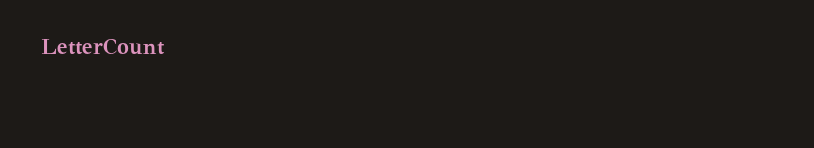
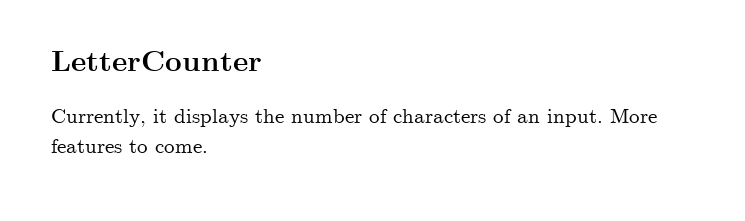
[41,38,165,55] LetterCount -> [51,51,262,71] [51,108,657,127] [51,139,208,153] LetterCounter // Currently, it displays the number of characters of an input. More features to come.

